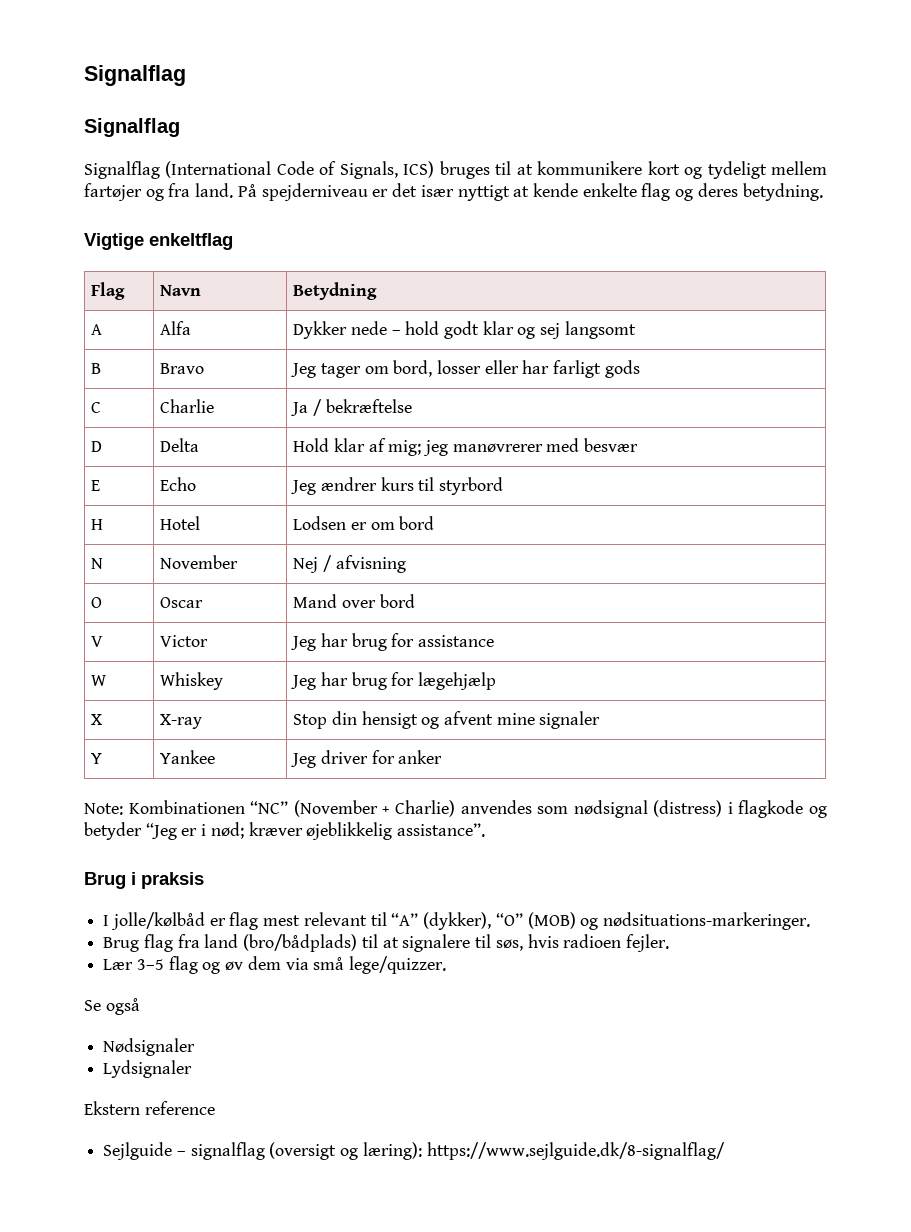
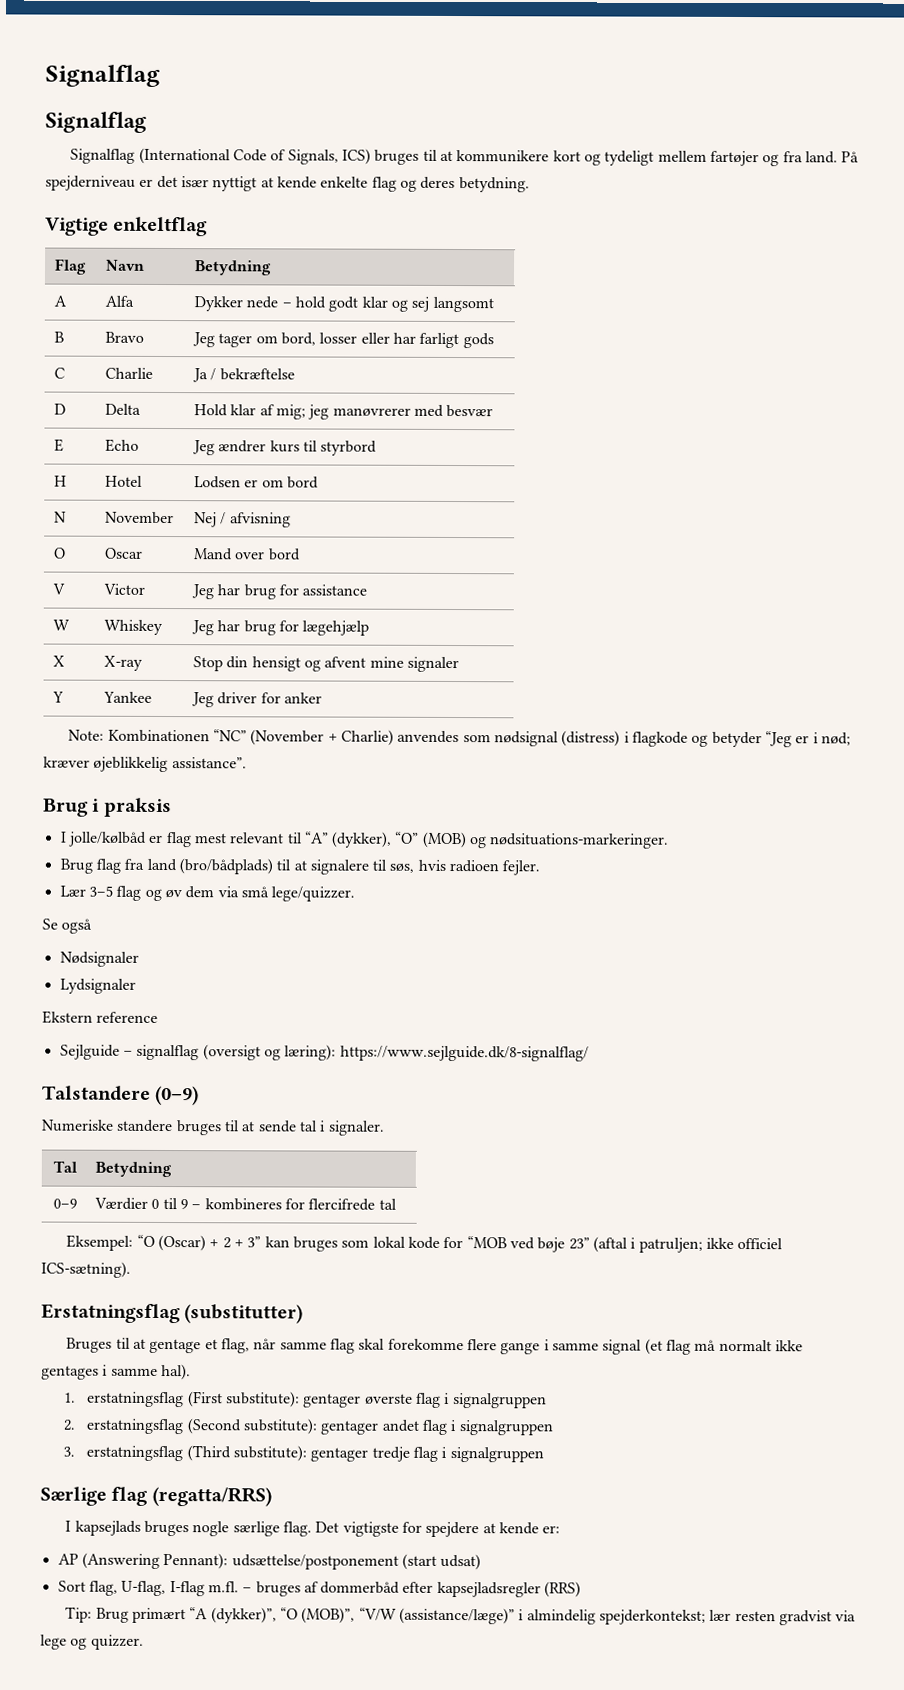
(725, 1151) none -> [42,1085,200,1106] [41,1119,385,1136] [52,1160,77,1173] [95,1161,173,1178] [52,1198,77,1209] [94,1197,397,1211] [66,1234,784,1253] [41,1261,131,1278] [41,1303,304,1324] [66,1337,803,1355] [41,1363,191,1381] [64,1391,547,1409] [63,1418,553,1436] [63,1445,544,1463] [40,1486,272,1507] [65,1520,561,1538] [57,1552,482,1571] [57,1580,582,1598] [65,1606,857,1626] [40,1634,144,1650] // Talstandere (0–9) // Numeriske standere bruges til at sende tal i signaler. // Tal | Betydning // 0–9 | Værdier 0 til 9 – kombineres for flercifrede tal // Eksempel: “O (Oscar) + 2 + 3” kan bruges som lokal kode for “MOB ved bøje 23” (aftal i patruljen; ikke officiel ICS‑sætning). // Erstatningsflag (substitutter) // Bruges til at gentage et flag, når samme flag skal forekomme flere gange i samme signal (et flag må normalt ikke gentages i samme hal). // 1. erstatningsflag (First substitute): gentager øverste flag i signalgruppen // 2. erstatningsflag (Second substitute): gentager andet flag i signalgruppen // 3. erstatningsflag (Third substitute): gentager tredje flag i signalgruppen // Særlige flag (regatta/RRS) // I kapsejlads bruges nogle særlige flag. Det vigtigste for spejdere at kende er: // AP (Answering Pennant): udsættelse/postponement (start udsat) // Sort flag, U‑flag, I‑flag m.fl. – bruges af dommerbåd efter kapsejladsregler (RRS) // Tip: Brug primært “A (dykker)”, “O (MOB)”, “V/W (assistance/læge)” i almindelig spejderkontekst; lær resten gradvist via lege og quizzer.

